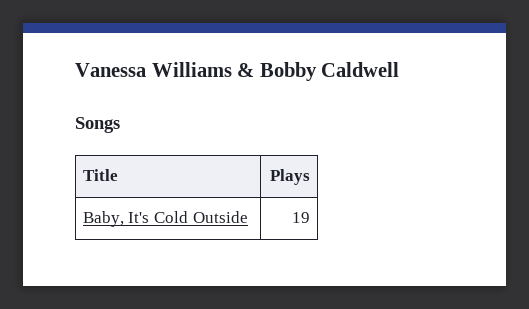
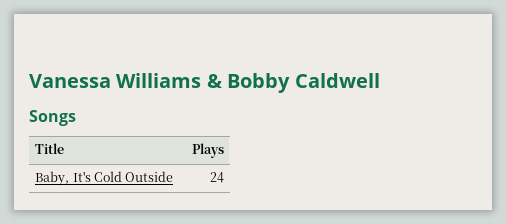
[292,212,311,223] 19 -> [209,172,224,183] 24

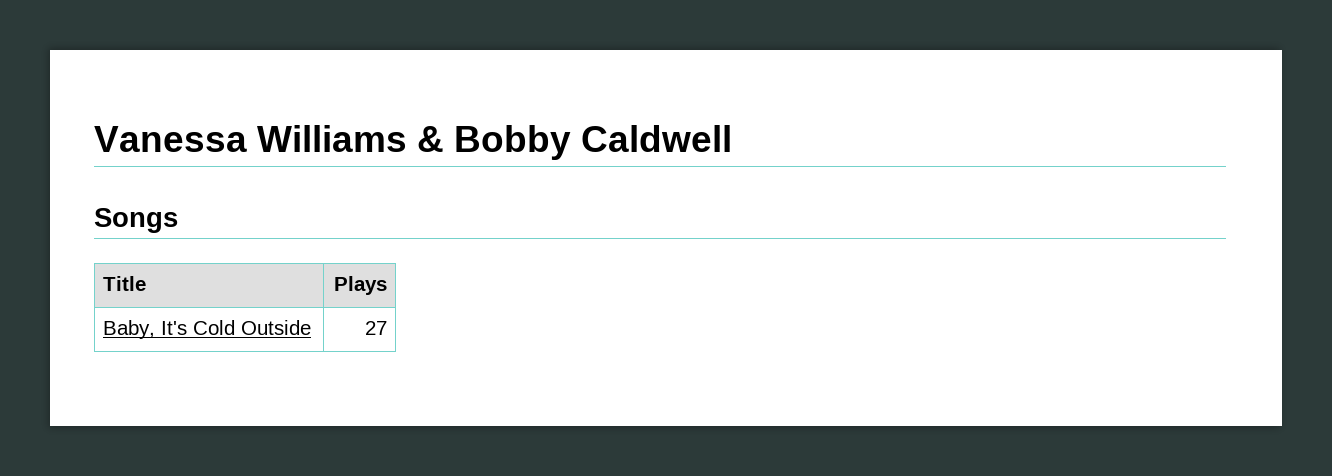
[209,172,224,183] 24 -> [365,321,388,335] 27

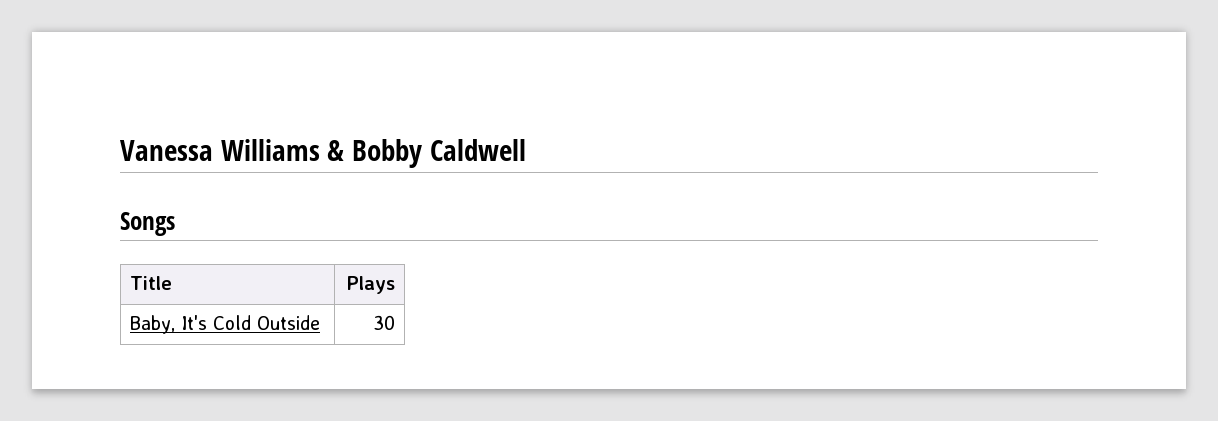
[365,321,388,335] 27 -> [372,315,395,330] 30

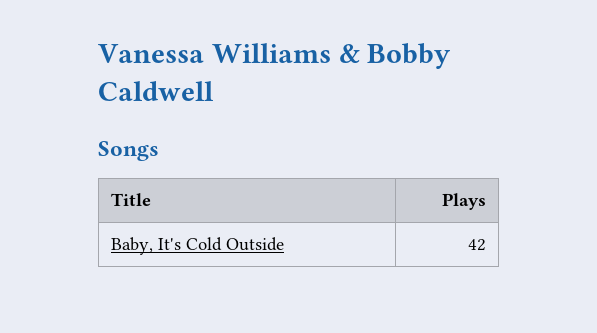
[372,315,395,330] 30 -> [468,239,487,251] 42

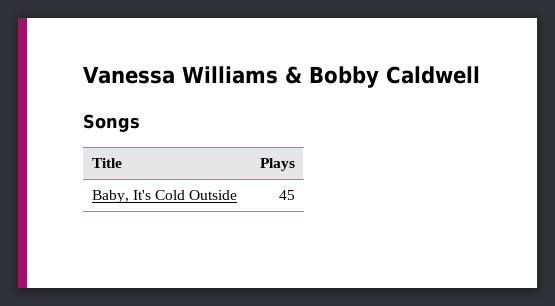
[468,239,487,251] 42 -> [279,190,296,200] 45

